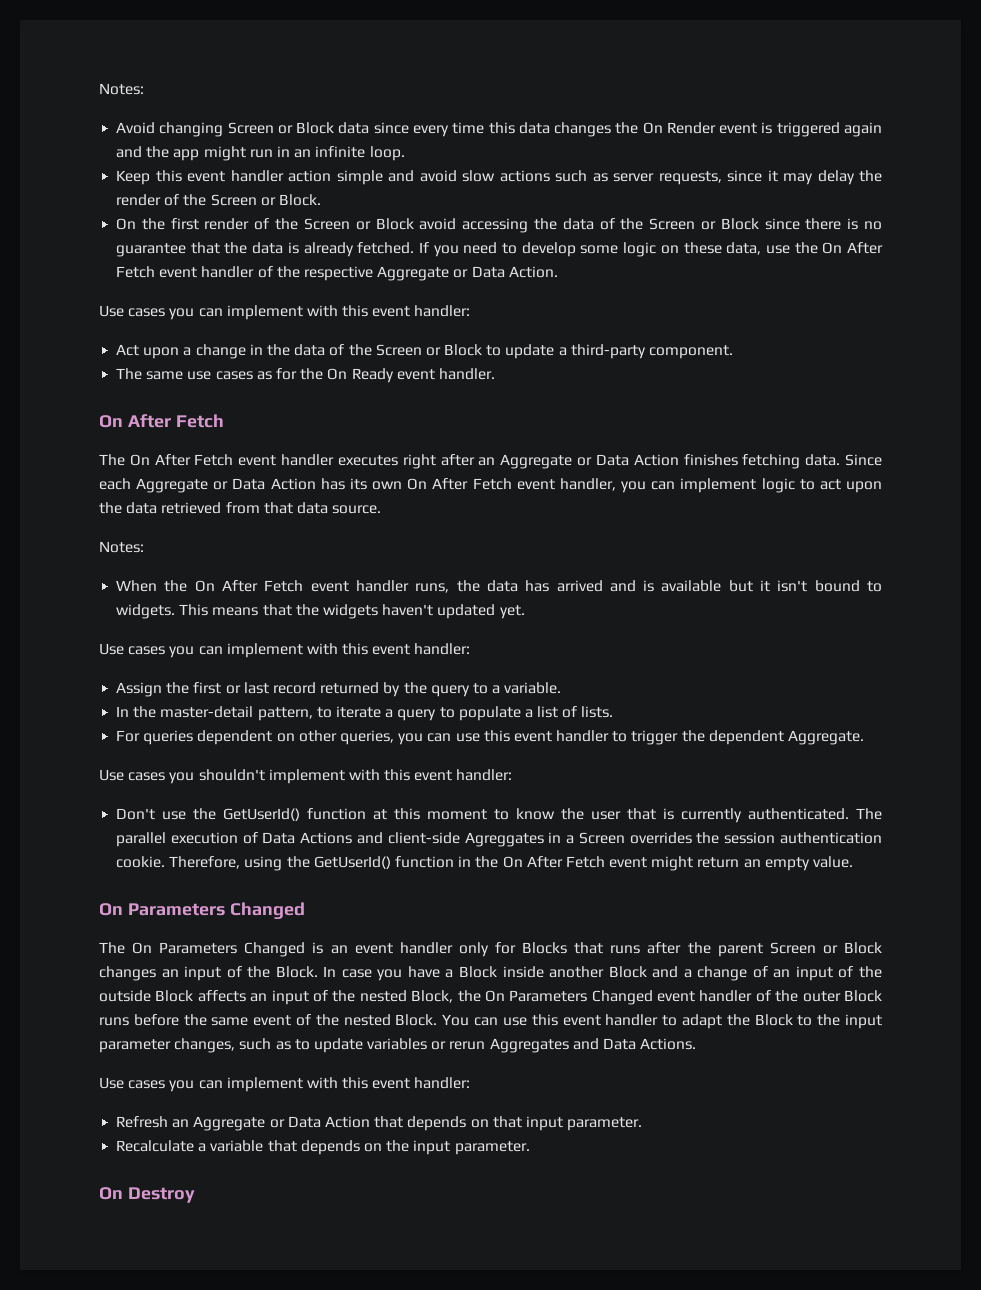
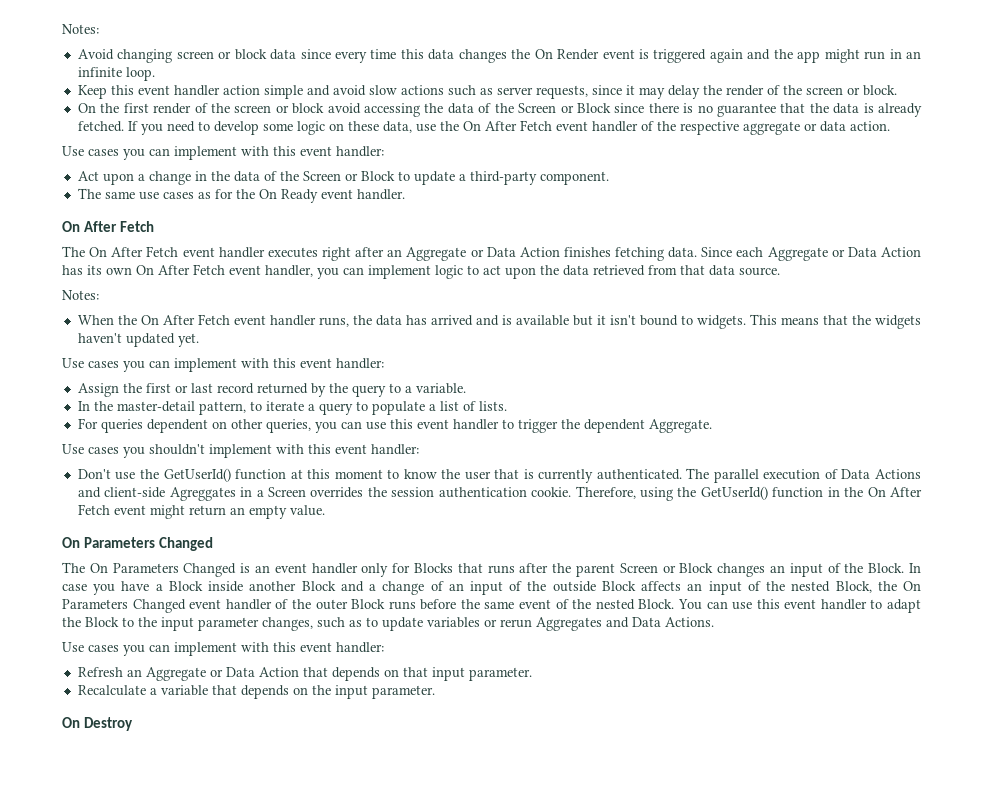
[227,122,335,134] Screen or Block -> [176,49,267,60] screen or block
[210,194,321,206] Screen or Block. -> [805,85,897,96] screen or block.
[303,218,414,230] Screen or Block -> [234,103,325,114] screen or block
[377,266,558,281] Aggregate or Data Action. -> [742,121,890,135] aggregate or data action.

